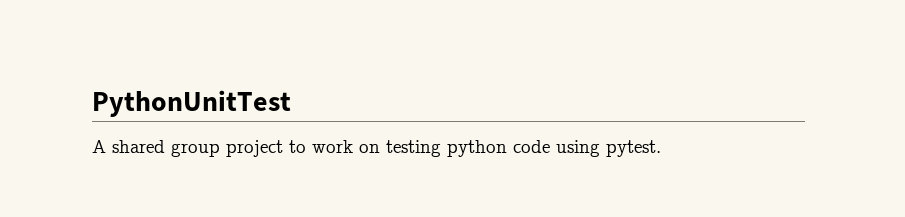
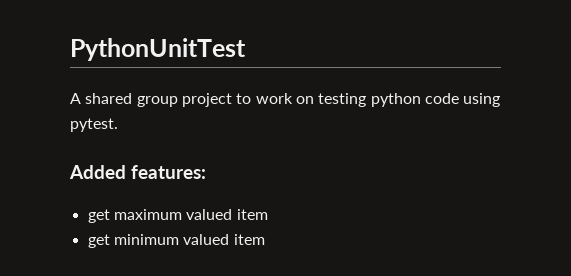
(661, 148) none -> [69,165,206,179] [87,209,268,223] [87,234,265,248] // Added features: // get maximum valued item // get minimum valued item

